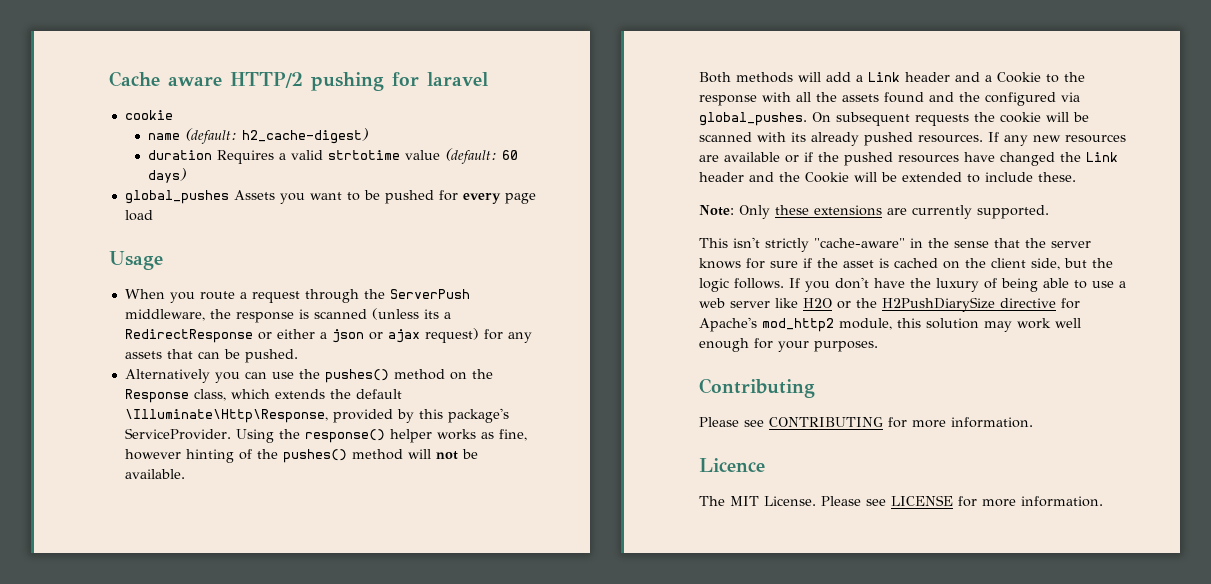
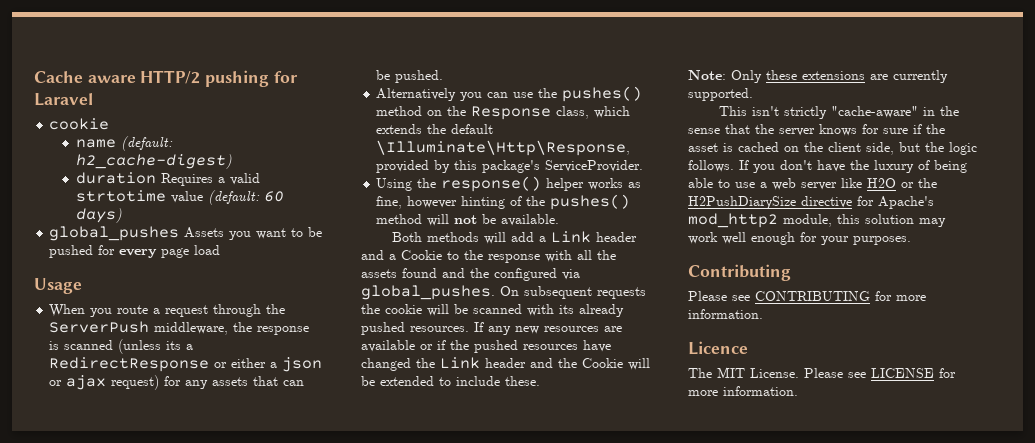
[427,72,488,86] laravel -> [34,93,93,106] Laravel
(231, 434) none -> (644, 166) //

